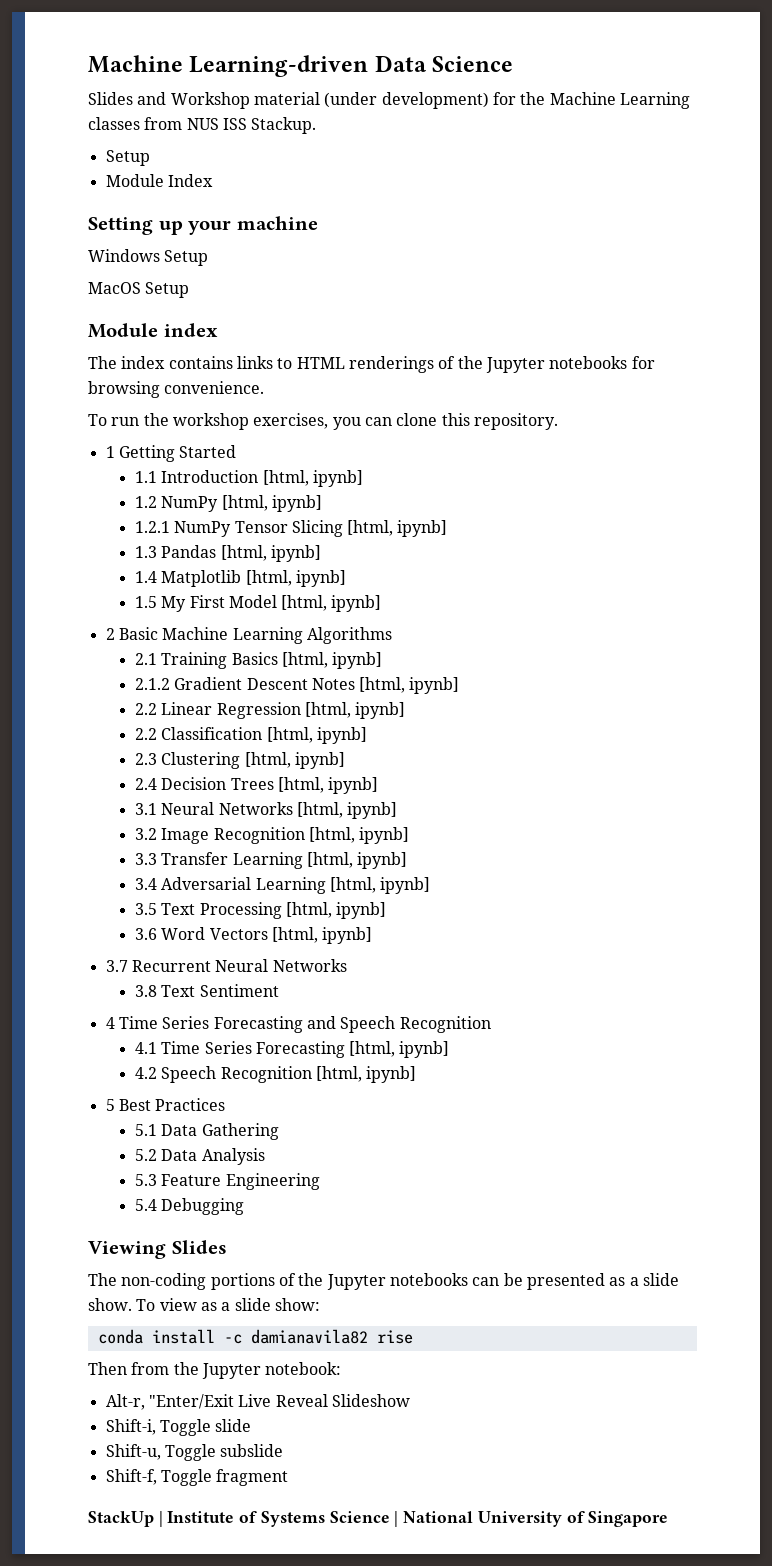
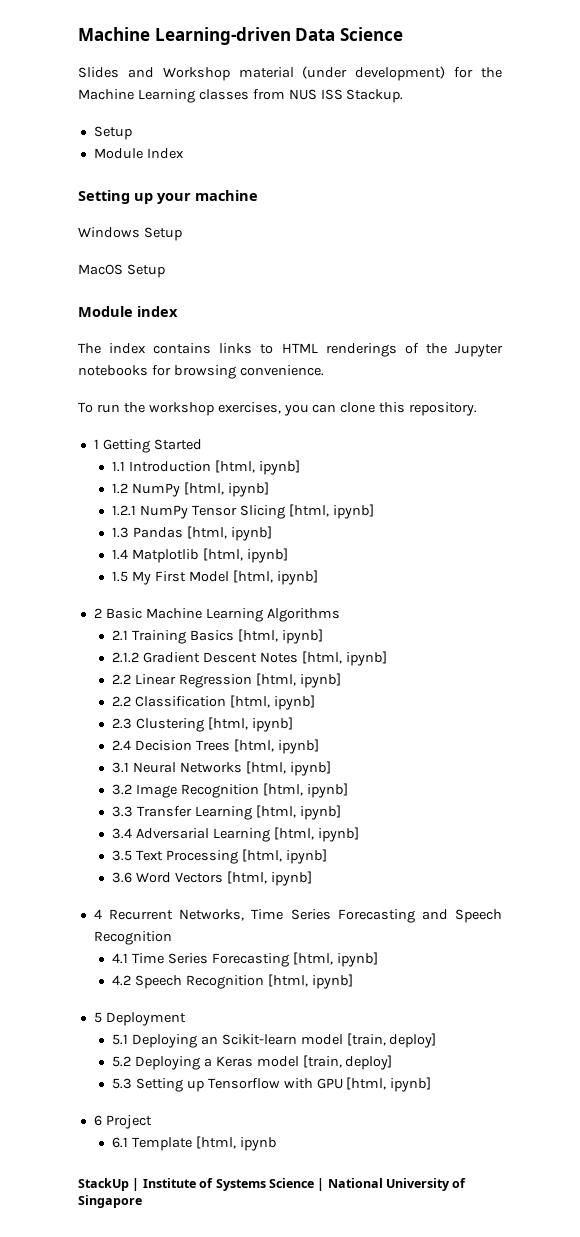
[105,959,347,972] [134,984,279,997] [105,1017,115,1029] 3.7 Recurrent Neural Networks // 3.8 Text Sentiment // 4 -> [93,909,245,921] 4 Recurrent Networks,
[118,1098,226,1111] Best Practices -> [105,1012,186,1026] Deployment
[161,1123,279,1140] [134,1148,265,1165] [134,1173,320,1190] [134,1198,245,1215] [88,1240,227,1259] [88,1273,679,1290] [88,1298,320,1311] [97,1329,413,1344] [88,1362,342,1379] [105,1394,410,1410] [105,1419,252,1436] [105,1444,284,1461] [105,1469,289,1486] Data Gathering // 5.2 Data Analysis // 5.3 Feature Engineering // 5.4 Debugging // Viewing Slides // The non-coding portions of the Jupyter notebooks can be presented as a slide show. To view as a slide show: // conda install -c damianavila82 rise // Then from the Jupyter notebook: // Alt-r, "Enter/Exit Live Reveal Slideshow // Shift-i, Toggle slide // Shift-u, Toggle subslide // Shift-f, Toggle fragment -> [131,1033,437,1048] [111,1055,393,1070] [111,1077,432,1092] [93,1115,152,1129] [111,1136,277,1151] Deploying an Scikit-learn model [train, deploy] // 5.2 Deploying a Keras model [train, deploy] // 5.3 Setting up Tensorflow with GPU [html, ipynb] // 6 Project // 6.1 Template [html, ipynb

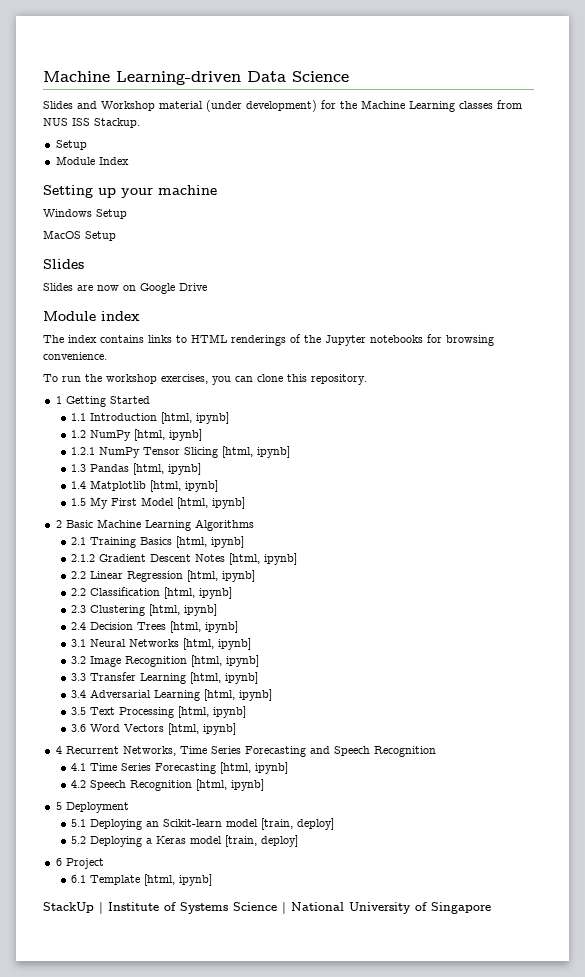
(165, 271) none -> [43,259,84,269] [43,283,207,294] // Slides // Slides are now on Google Drive
[111,1077,432,1092] // 5.3 Setting up Tensorflow with GPU [html, ipynb] -> (299, 841) none
[239,1137,277,1151] ipynb -> [179,874,213,886] ipynb]

